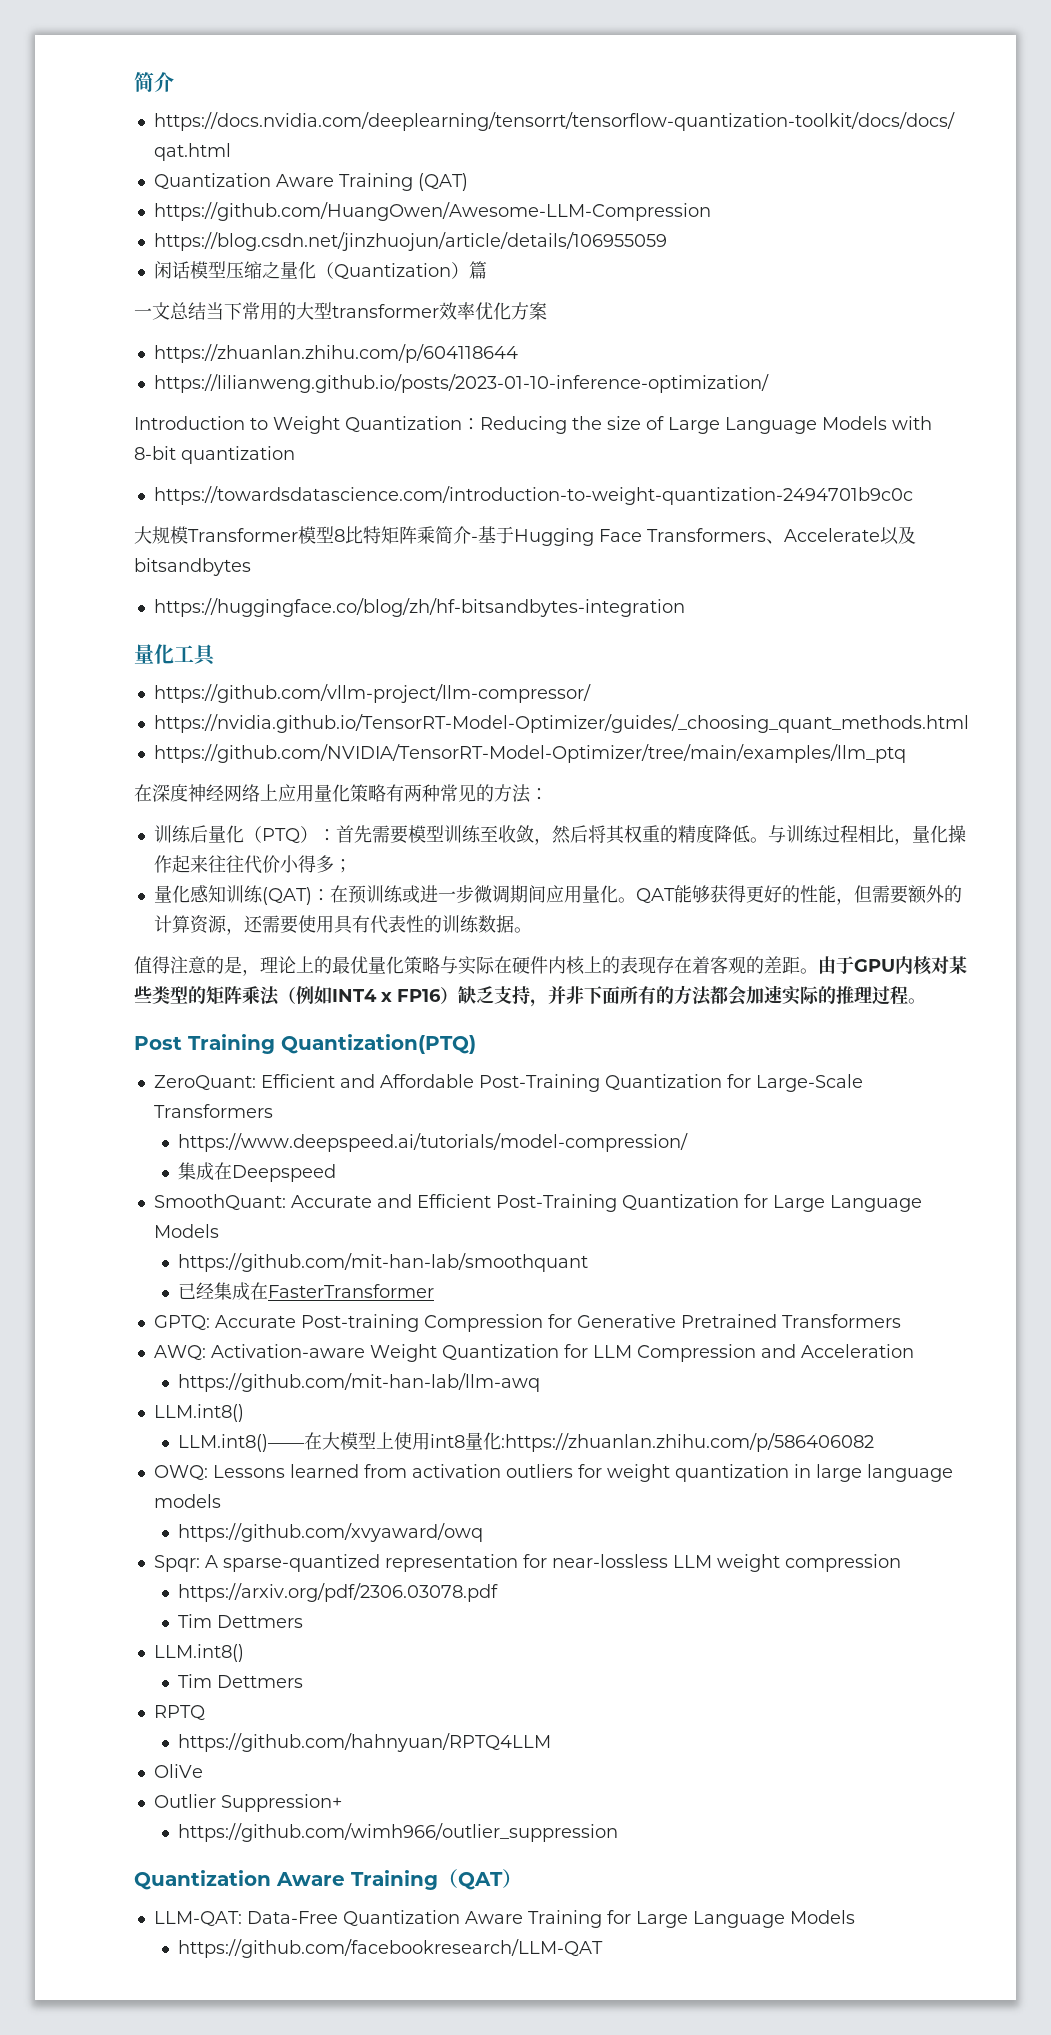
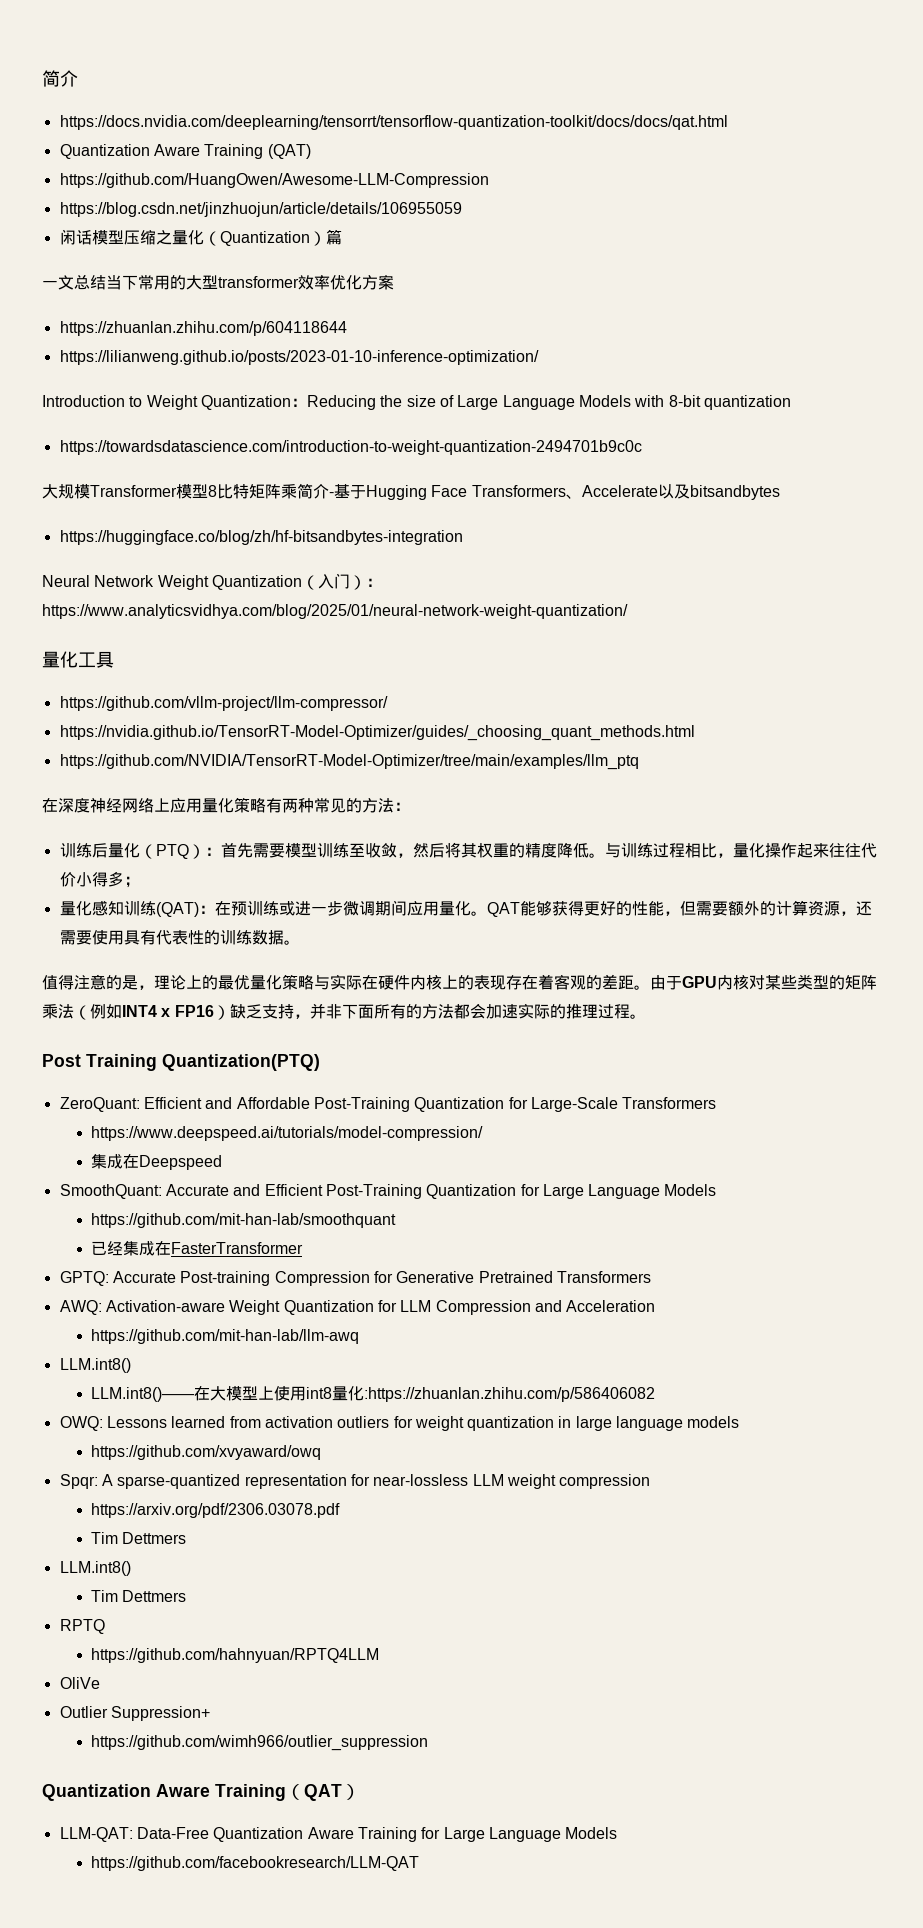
(685, 607) none -> [42,573,382,590] [42,604,628,619] // Neural Network Weight Quantization（入门）：https://www.analyticsvidhya.com/blog/2025/01/neural-network-weight-quantization/

